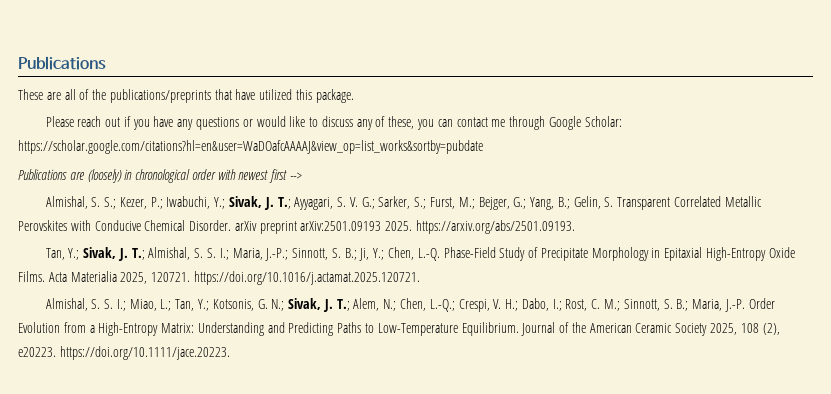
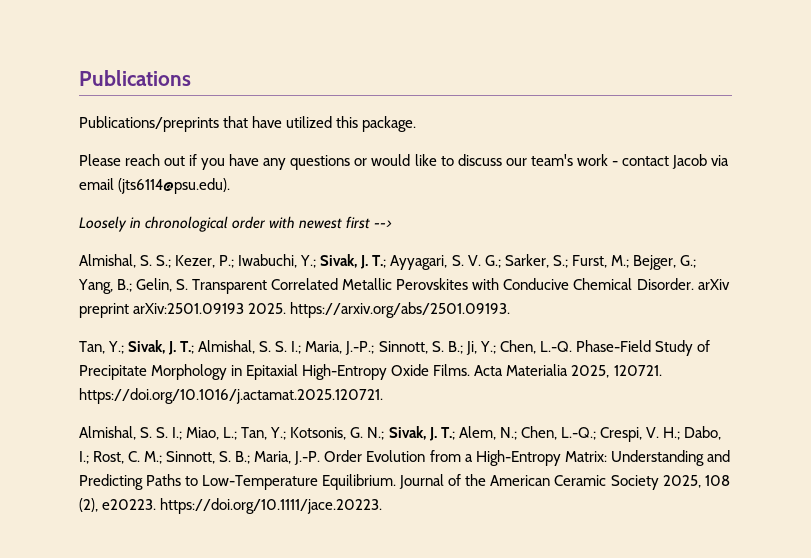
[18,89,211,103] These are all of the publications/preprints -> [79,116,219,132] Publications/preprints
[356,116,622,130] [18,140,483,154] [18,169,122,183] any of these, you can contact me through Google Scholar: https://scholar.google.com/citations?hl=en&user=WaDOafcAAAAJ&view_op=list_works&sortby=pubdate // Publications are (loosely) -> [505,154,729,169] [79,178,231,194] [79,216,127,232] our team's work - contact Jacob via email (jts6114@psu.edu). // Loosely

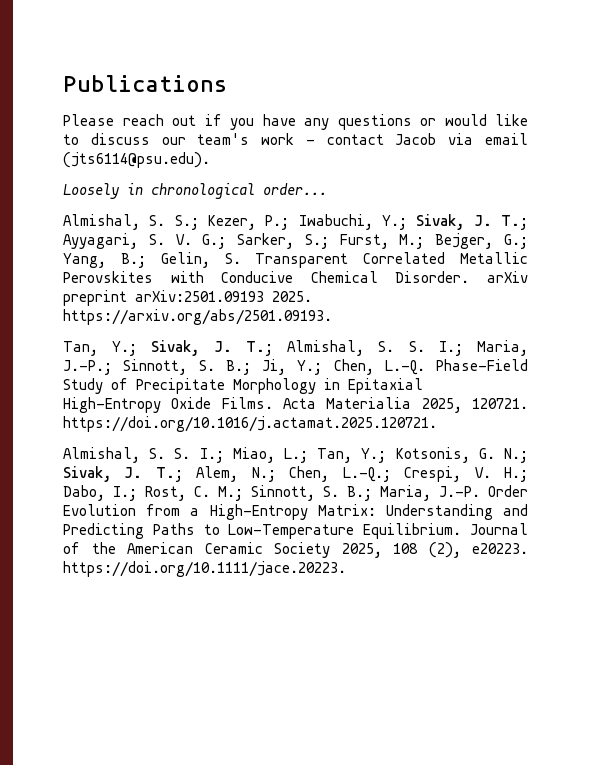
[79,116,417,132] // Publications/preprints that have utilized this package. -> (227, 83) none
[232,216,393,229] order with newest first --> -> [263,183,327,195] order...

